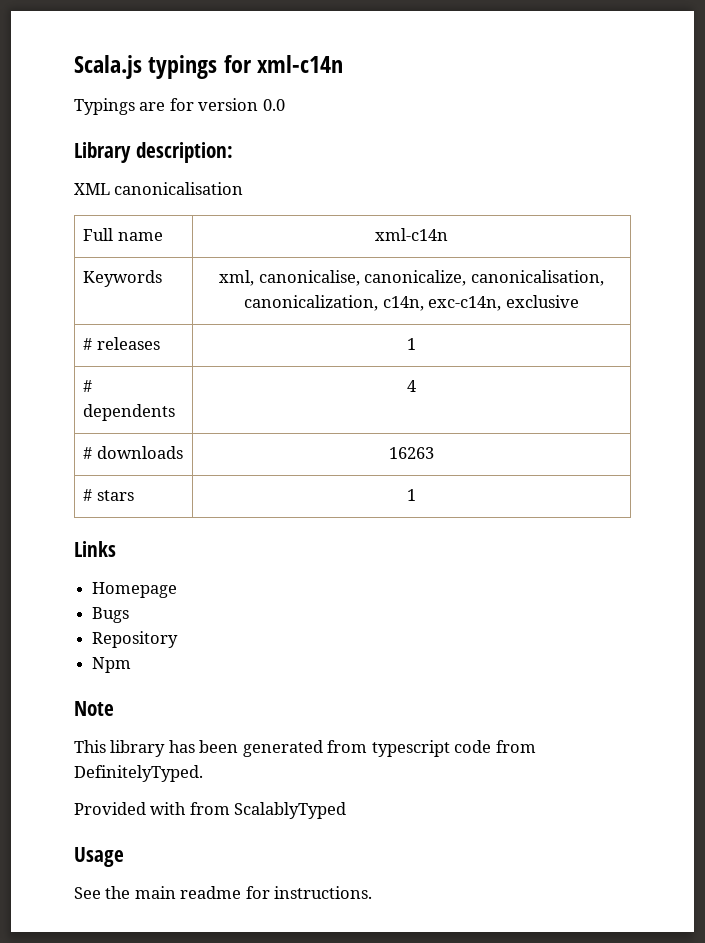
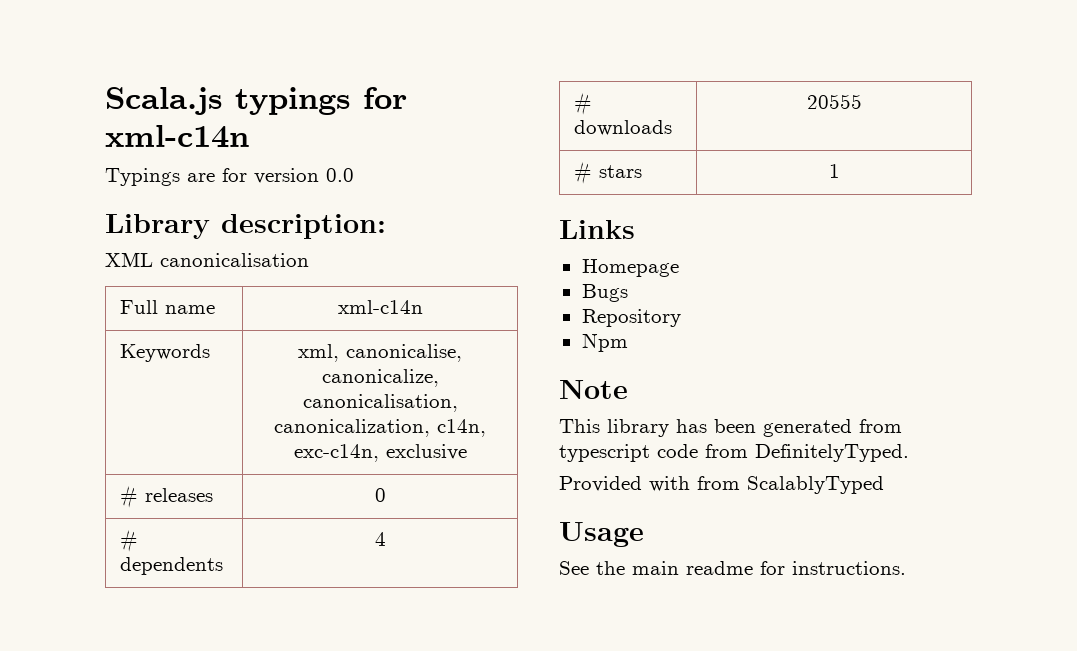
[407,338,416,350] 1 -> [374,488,386,502] 0
[389,447,434,459] 16263 -> [806,94,862,109] 20555

